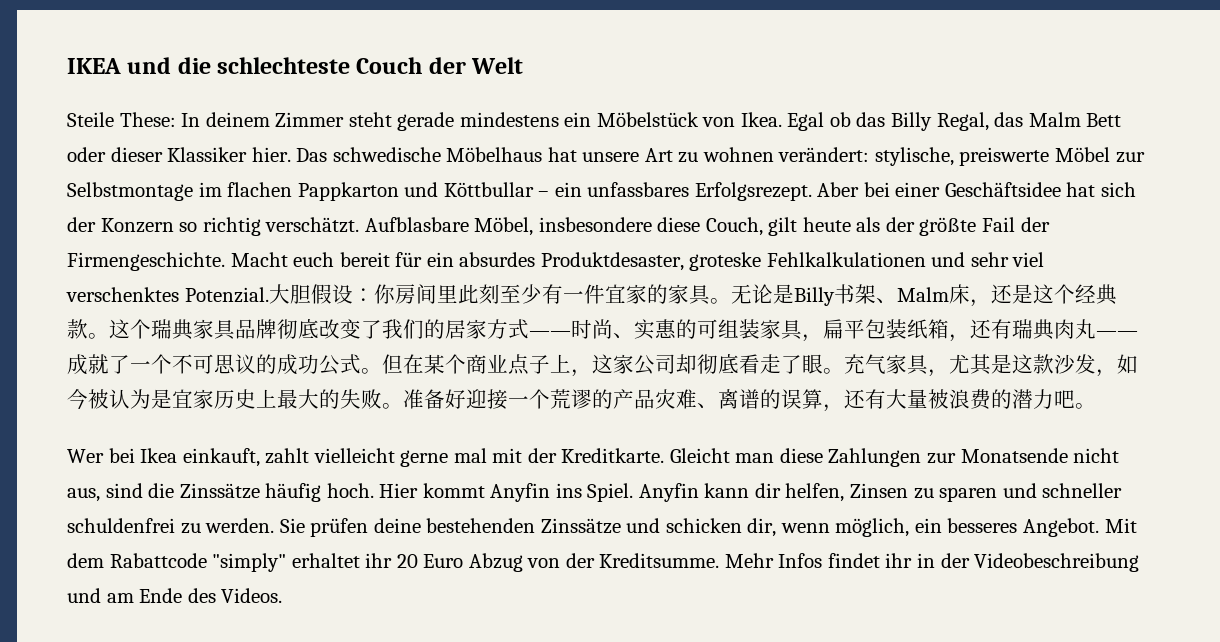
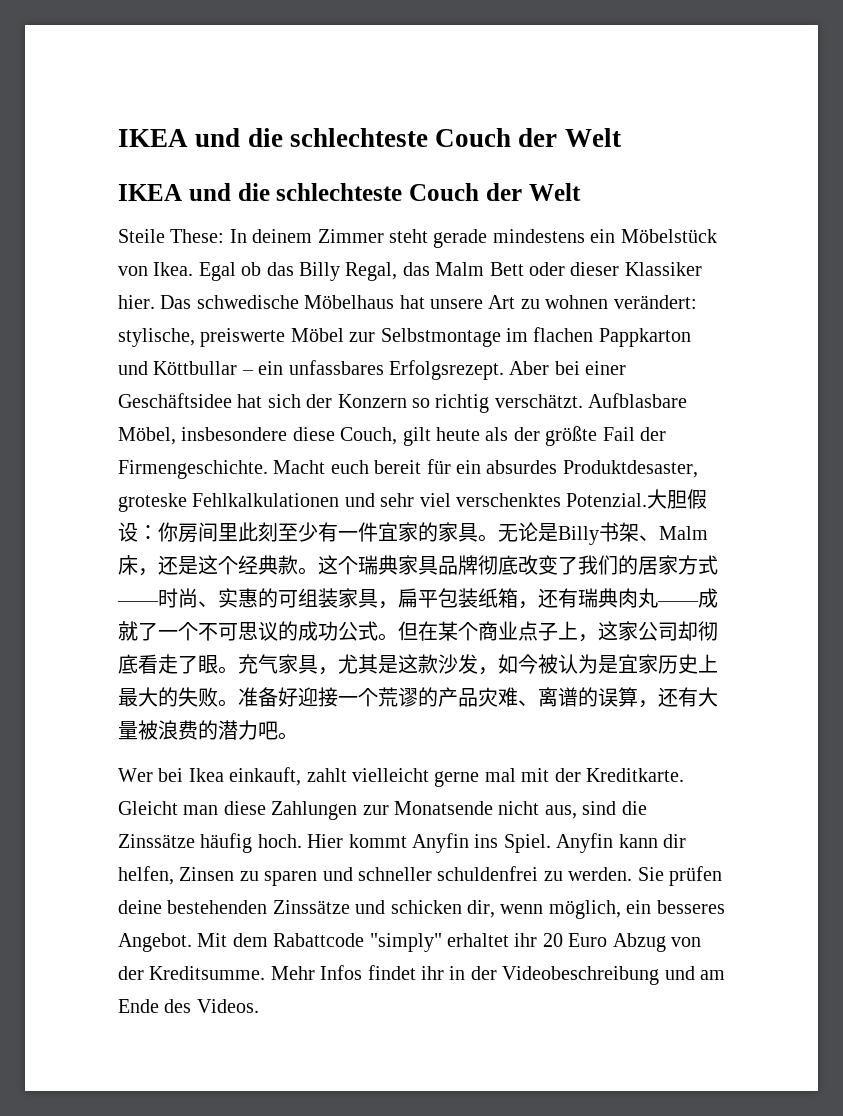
[67,57,524,74] IKEA und die schlechteste Couch der Welt -> [118,128,621,147] [118,183,581,201] IKEA und die schlechteste Couch der Welt // IKEA und die schlechteste Couch der Welt

